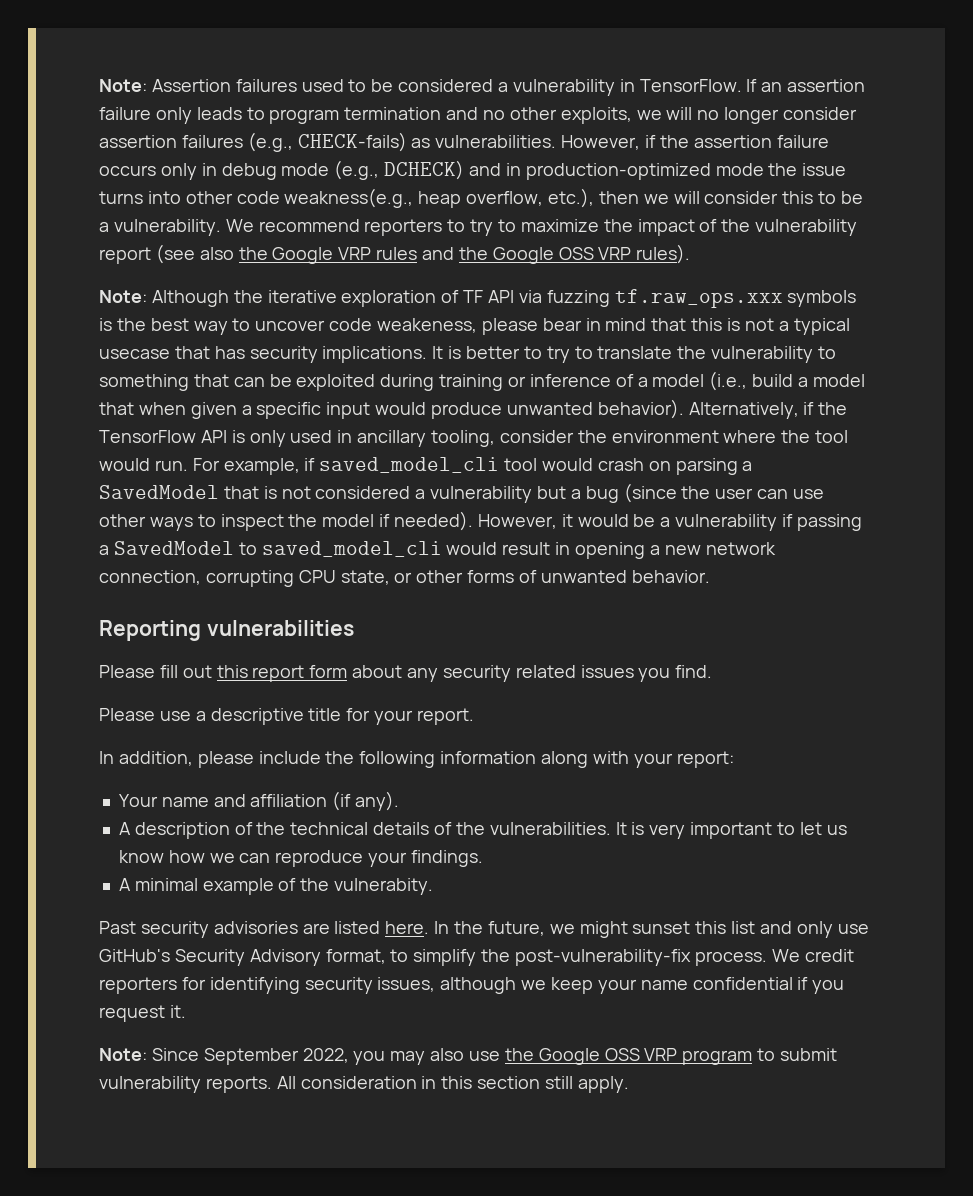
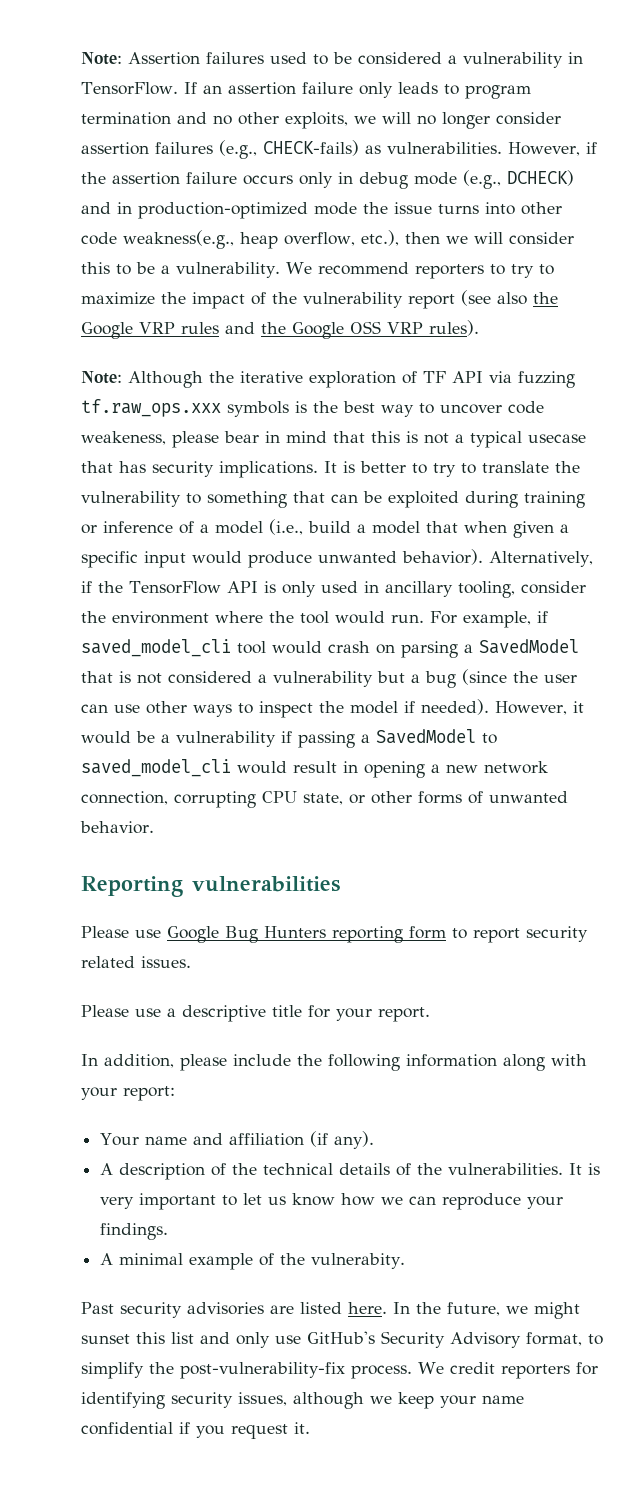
[159,665,713,682] fill out this report form about any security related issues you find. -> [135,926,588,943] [81,956,191,968] use Google Bug Hunters reporting form to report security related issues.
[99,1048,838,1065] [99,1076,629,1093] // Note: Since September 2022, you may also use the Google OSS VRP program to submit vulnerability reports. All consideration in this section still apply. -> (310, 1428) none

